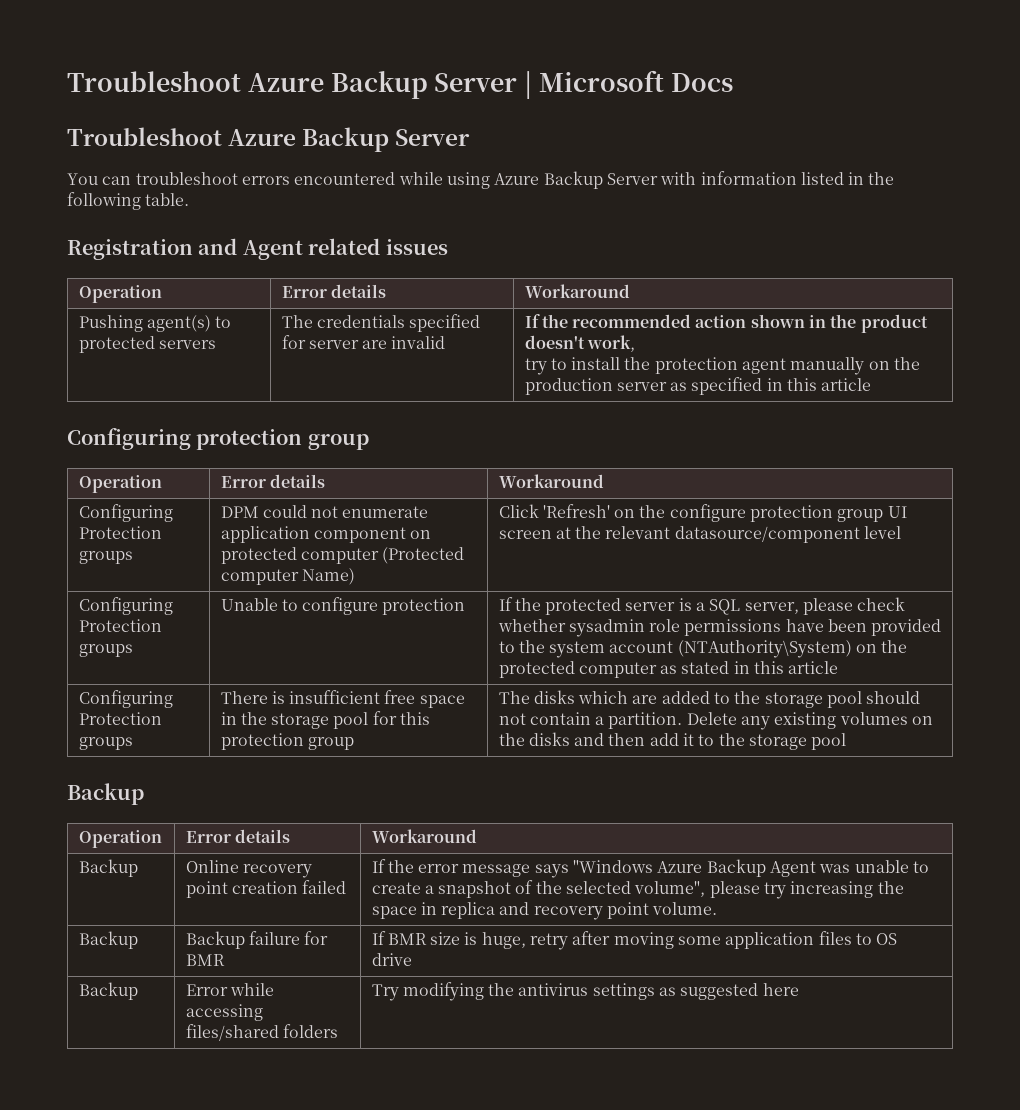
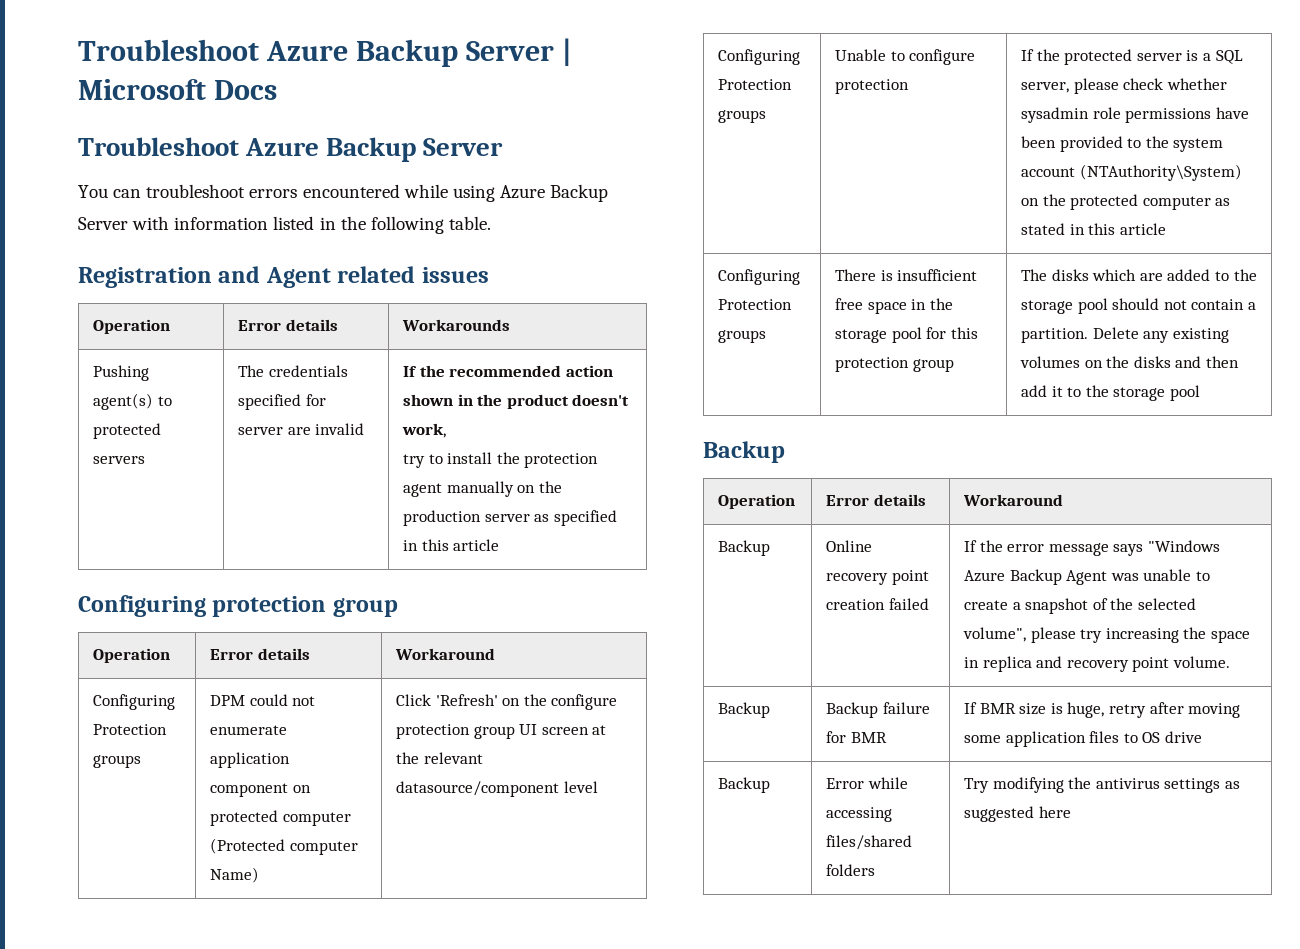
[524,284,630,298] Workaround -> [402,319,511,331] Workarounds

